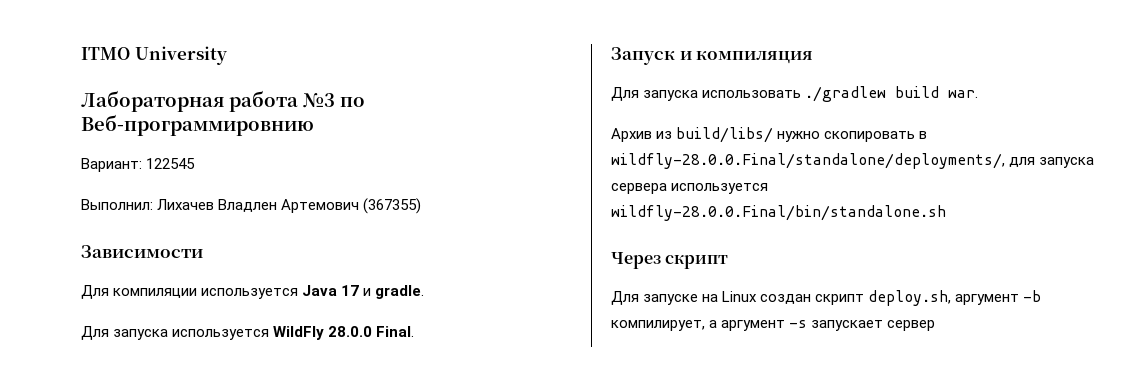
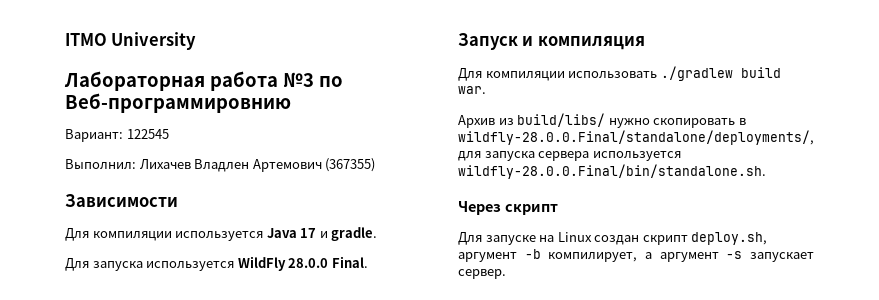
[643,90,699,101] запуска -> [485,71,565,81] компиляции
[611,205,946,221] wildfly-28.0.0.Final/bin/standalone.sh -> [458,164,766,179] wildfly-28.0.0.Final/bin/standalone.sh.
[887,320,936,331] сервер -> [458,269,506,279] сервер.

